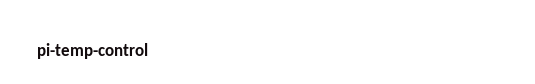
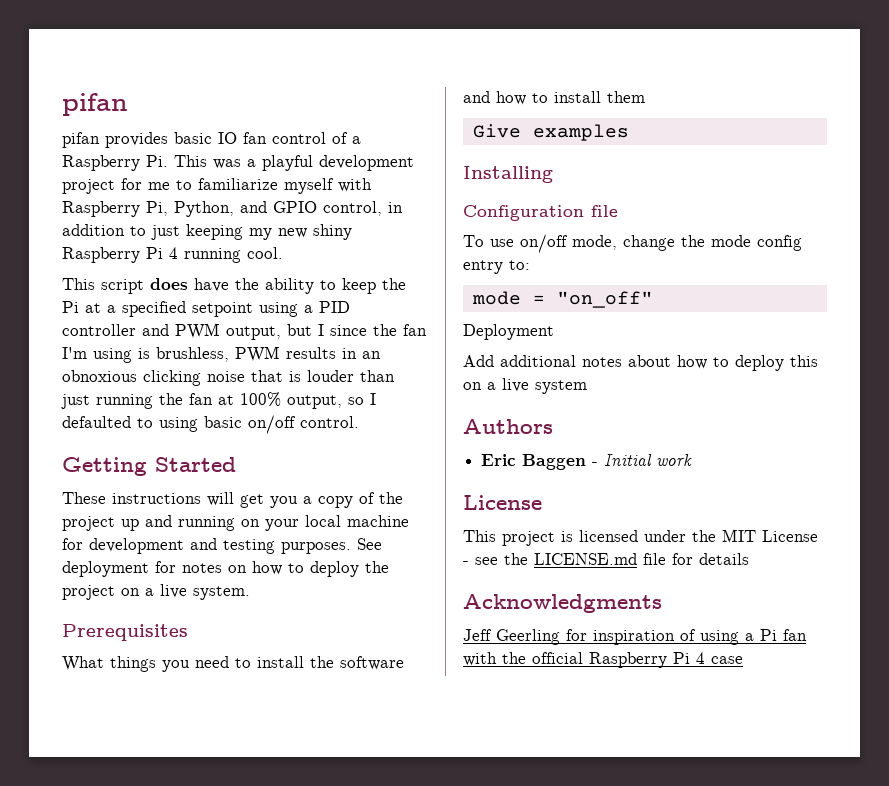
[37,43,148,59] pi-temp-control -> [62,93,128,116] [62,132,361,148] [62,155,414,171] [62,178,372,194] [62,201,403,217] [62,224,352,240] [62,247,283,263] [62,278,406,294] [62,301,350,317] [62,323,427,340] [62,346,381,363] [62,370,395,386] [61,392,376,409] [62,415,359,434] [62,457,236,476] [62,492,403,508] [62,515,409,531] [62,538,382,554] [62,561,389,577] [62,584,250,600] [62,624,188,641] [62,656,404,672] [463,91,645,105] [472,124,629,141] [463,166,553,183] [463,205,618,221] [463,234,802,253] [463,260,530,274] [471,291,653,308] [463,324,554,340] [463,355,818,371] [463,378,587,394] [463,419,553,434] [481,454,693,470] [463,495,542,510] [463,529,818,546] [463,553,749,565] [463,594,662,613] [463,629,807,645] [463,652,743,668] pifan // pifan provides basic IO fan control of a Raspberry Pi. This was a playful development project for me to familiarize myself with Raspberry Pi, Python, and GPIO control, in addition to just keeping my new shiny Raspberry Pi 4 running cool. // This script does have the ability to keep the Pi at a specified setpoint using a PID controller and PWM output, but I since the fan I'm using is brushless, PWM results in an obnoxious clicking noise that is louder than just running the fan at 100% output, so I defaulted to using basic on/off control. // Getting Started // These instructions will get you a copy of the project up and running on your local machine for development and testing purposes. See deployment for notes on how to deploy the project on a live system. // Prerequisites // What things you need to install the software and how to install them // Give examples // Installing // Configuration file // To use on/off mode, change the mode config entry to: // mode = "on_off" // Deployment // Add additional notes about how to deploy this on a live system // Authors // Eric Baggen - Initial work // License // This project is licensed under the MIT License - see the LICENSE.md file for details // Acknowledgments // Jeff Geerling for inspiration of using a Pi fan with the official Raspberry Pi 4 case

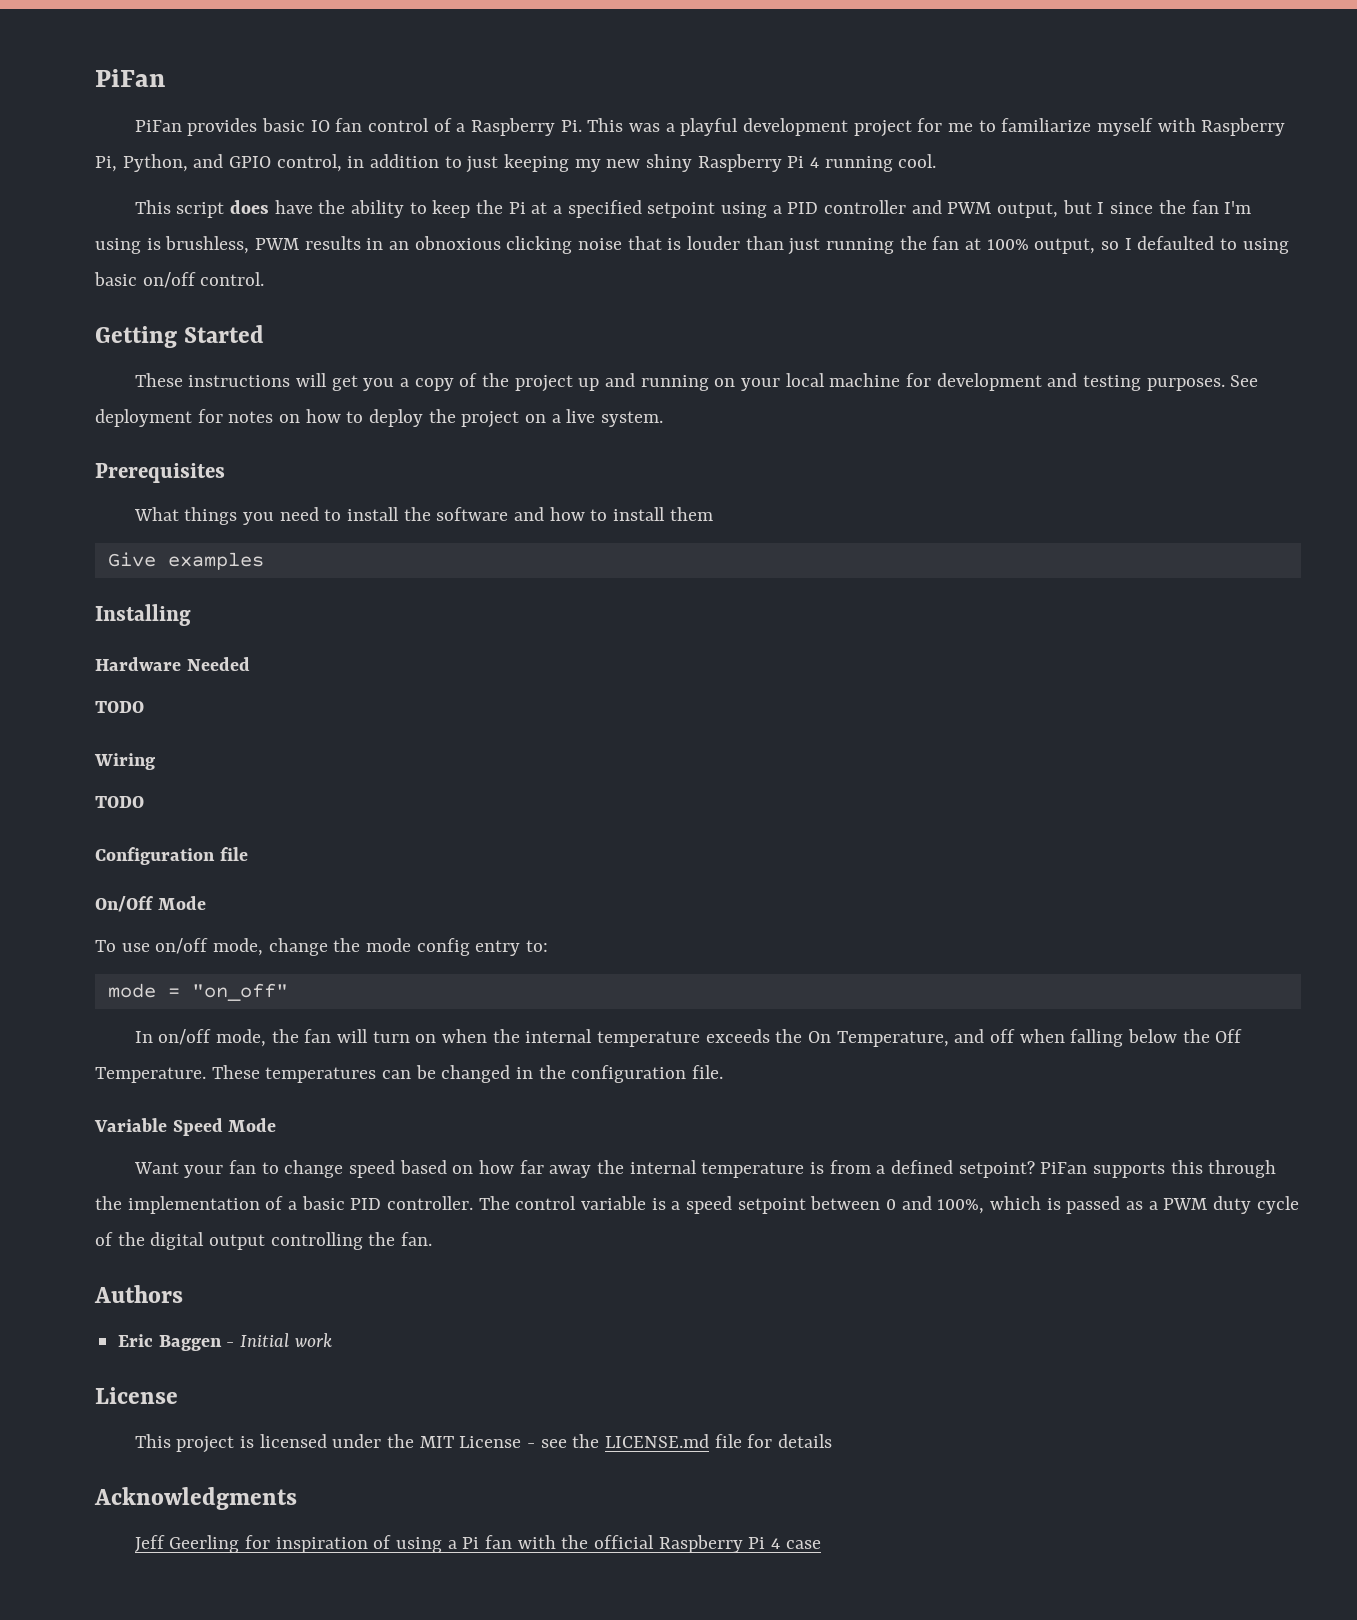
[62,93,128,116] [62,132,100,148] pifan // pifan -> [95,69,165,87] [134,120,182,132] PiFan // PiFan
(553, 174) none -> [95,657,250,671] [95,701,144,713] [94,753,155,770] [95,796,144,808] // Hardware Needed // TODO // Wiring // TODO
(618, 211) none -> [95,896,206,912] // On/Off Mode
[463,324,554,340] [463,355,818,371] [463,378,587,394] Deployment // Add additional notes about how to deploy this on a live system -> [134,1029,1243,1047] [95,1065,724,1083] [94,1118,277,1136] [133,1160,1277,1178] [95,1196,1299,1214] [95,1232,433,1250] In on/off mode, the fan will turn on when the internal temperature exceeds the On Temperature, and off when falling below the Off Temperature. These temperatures can be changed in the configuration file. // Variable Speed Mode // Want your fan to change speed based on how far away the internal temperature is from a defined setpoint? PiFan supports this through the implementation of a basic PID controller. The control variable is a speed setpoint between 0 and 100%, which is passed as a PWM duty cycle of the digital output controlling the fan.

